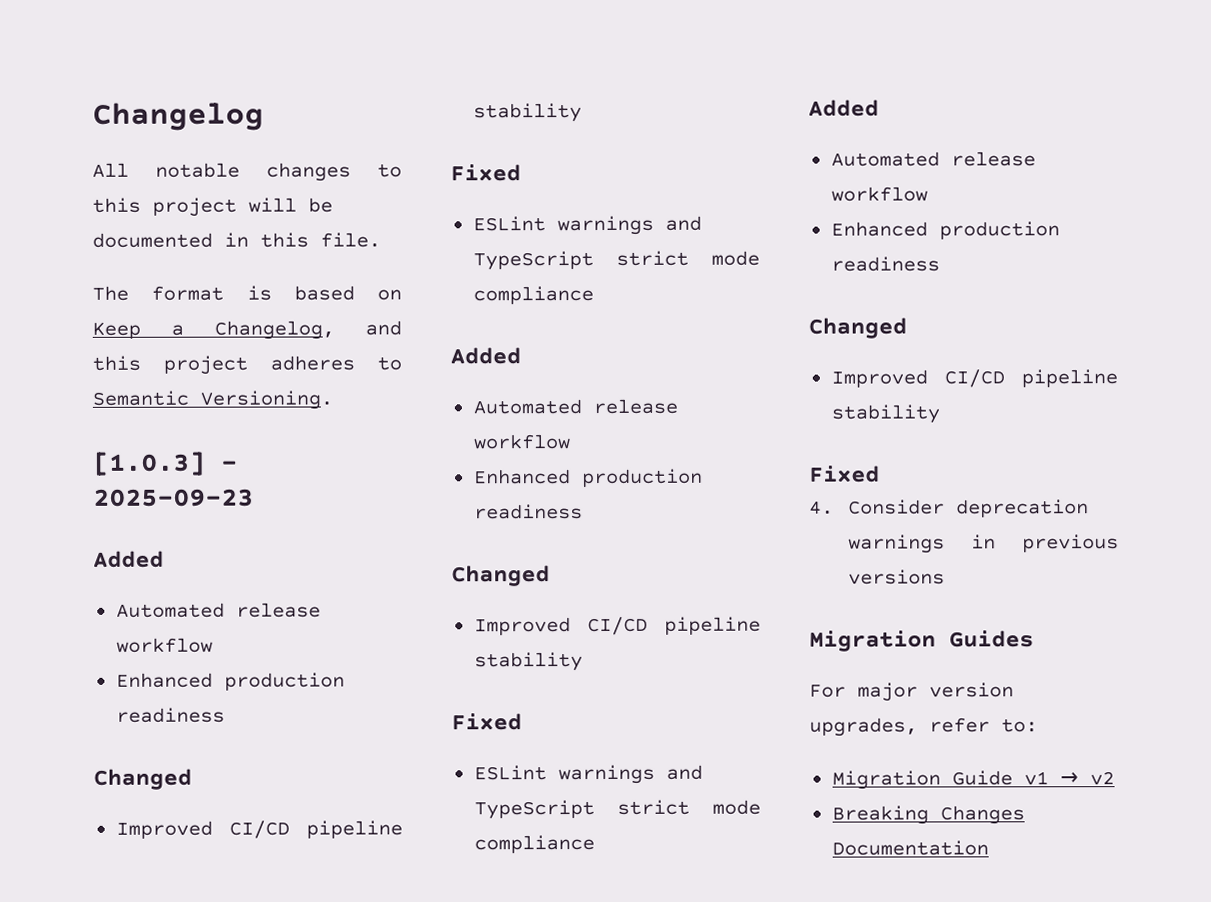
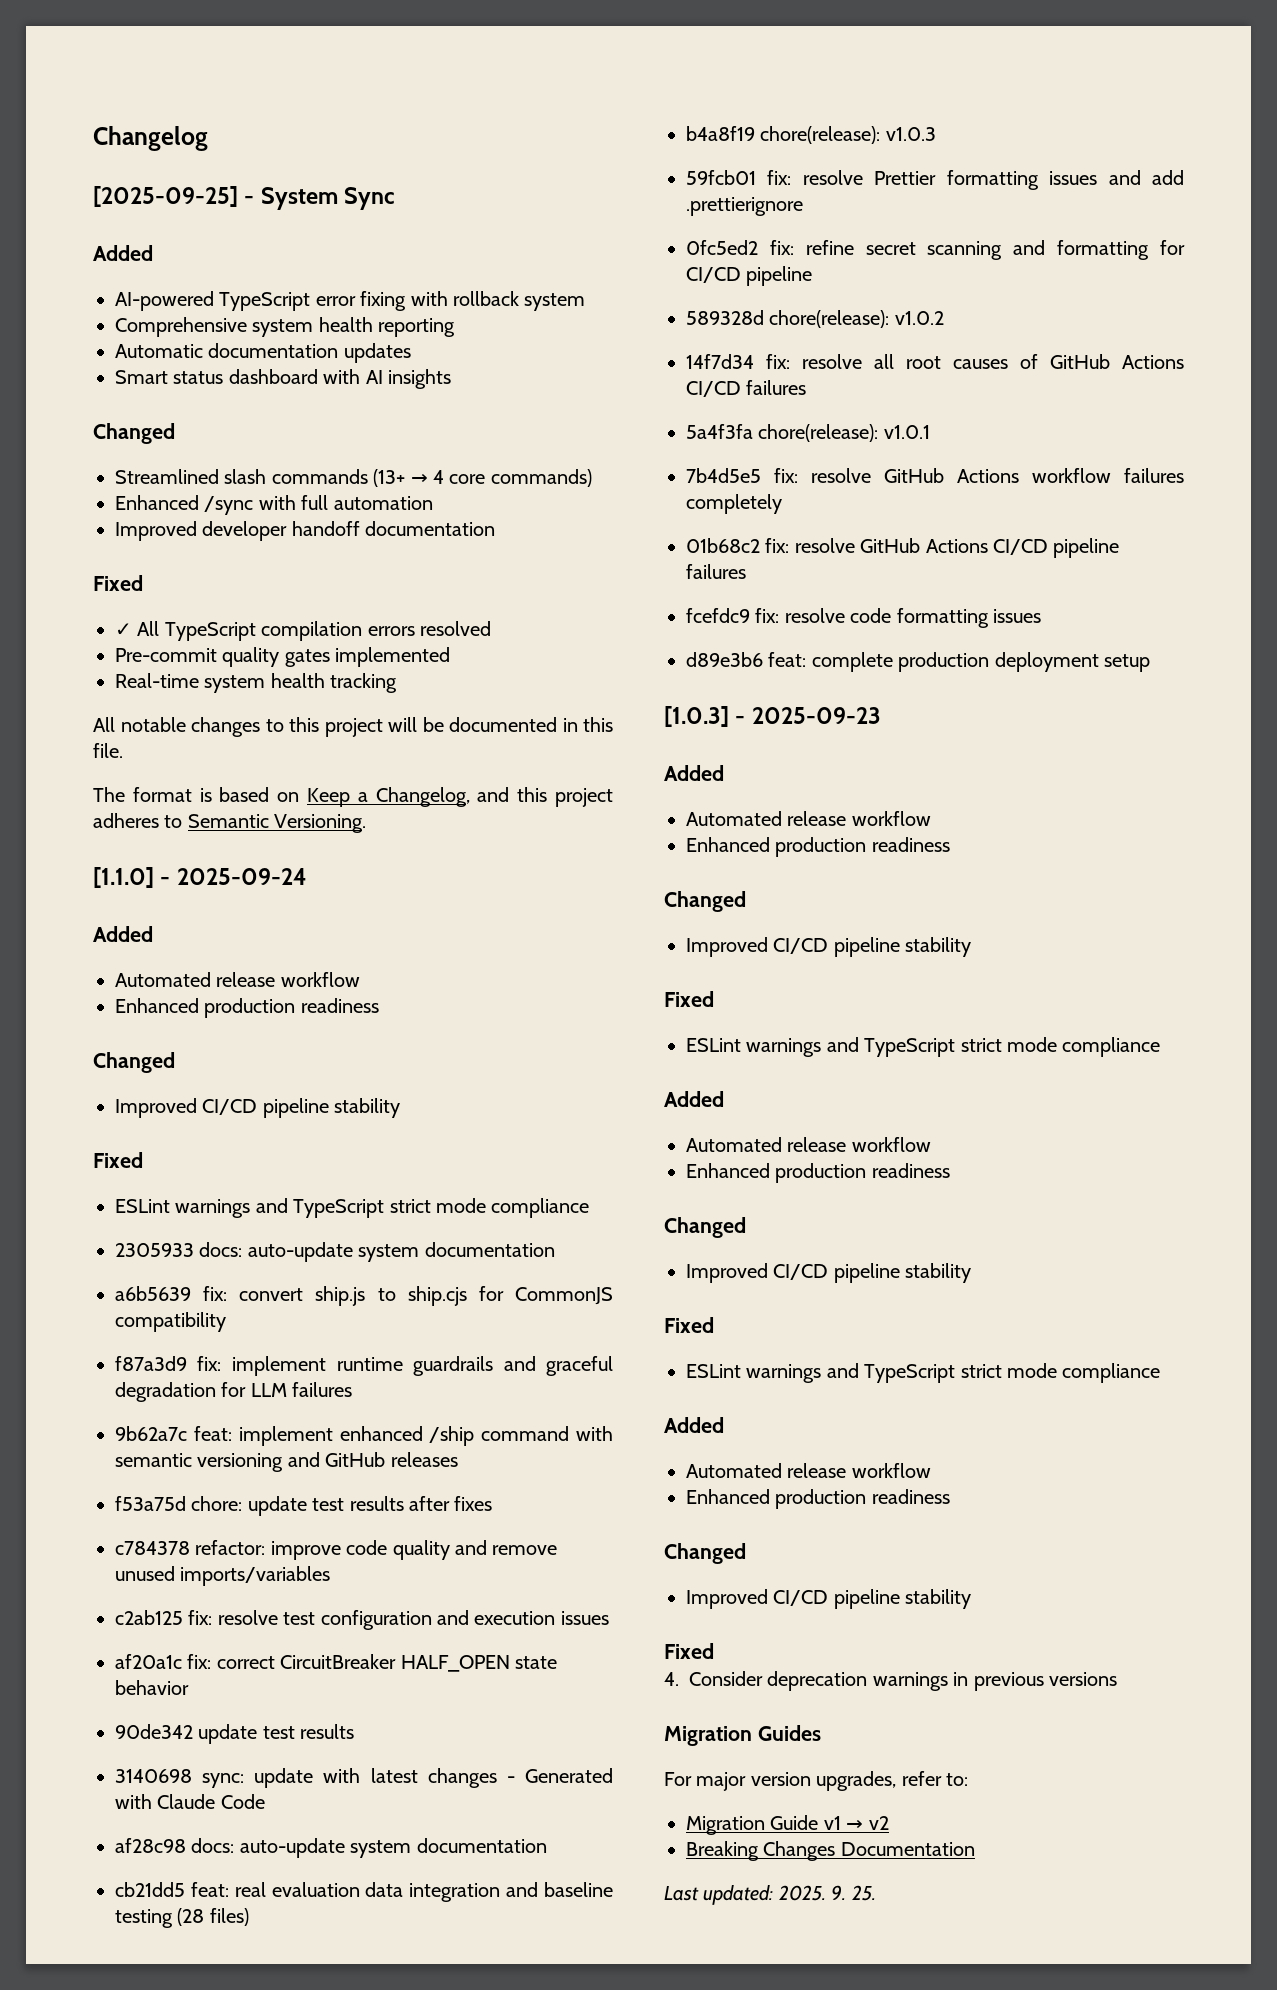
(264, 116) none -> [93,186,396,210] [93,245,153,261] [115,291,586,311] [115,317,456,337] [115,343,411,363] [115,369,451,389] [93,423,175,444] [115,469,592,487] [115,495,433,515] [115,521,496,541] [93,575,143,591] [115,621,491,641] [115,647,451,667] [115,673,398,693] // [2025-09-25] - System Sync // Added // AI-powered TypeScript error fixing with rollback system // Comprehensive system health reporting // Automatic documentation updates // Smart status dashboard with AI insights // Changed // Streamlined slash commands (13+ → 4 core commands) // Enhanced /sync with full automation // Improved developer handoff documentation // Fixed // ✓ All TypeScript compilation errors resolved // Pre-commit quality gates implemented // Real-time system health tracking
(333, 400) none -> [93,867,307,888] [93,926,153,942] [115,972,360,987] [115,998,379,1018] [93,1052,175,1073] [115,1098,401,1118] [93,1152,143,1168] [115,1198,590,1218] [115,1242,555,1262] [115,1286,614,1306] [115,1312,226,1332] [115,1356,613,1376] [115,1382,353,1402] [115,1426,613,1446] [115,1452,458,1472] [115,1496,493,1516] [115,1540,558,1560] [115,1566,331,1586] [115,1610,609,1630] [115,1654,557,1672] [115,1680,189,1695] [115,1724,355,1744] [115,1768,614,1788] [115,1794,265,1809] [115,1838,547,1858] [115,1882,613,1902] [115,1908,249,1928] [686,126,936,144] [686,170,1184,190] [686,197,803,216] [686,240,1185,260] [686,266,813,286] [686,310,944,328] [686,354,1184,369] [686,380,807,397] [686,424,930,442] [686,468,1184,483] [686,494,782,514] [686,538,1120,558] [686,564,746,579] [686,608,1041,628] [686,652,1150,672] // [1.1.0] - 2025-09-24 // Added // Automated release workflow // Enhanced production readiness // Changed // Improved CI/CD pipeline stability // Fixed // ESLint warnings and TypeScript strict mode compliance // 2305933 docs: auto-update system documentation // a6b5639 fix: convert ship.js to ship.cjs for CommonJS compatibility // f87a3d9 fix: implement runtime guardrails and graceful degradation for LLM failures // 9b62a7c feat: implement enhanced /ship command with semantic versioning and GitHub releases // f53a75d chore: update test results after fixes // c784378 refactor: improve code quality and remove unused imports/variables // c2ab125 fix: resolve test configuration and execution issues // af20a1c fix: correct CircuitBreaker HALF_OPEN state behavior // 90de342 update test results // 3140698 sync: update with latest changes - Generated with Claude Code // af28c98 docs: auto-update system documentation // cb21dd5 feat: real evaluation data integration and baseline testing (28 files) // b4a8f19 chore(release): v1.0.3 // 59fcb01 fix: resolve Prettier formatting issues and add .prettierignore // 0fc5ed2 fix: refine secret scanning and formatting for CI/CD pipeline // 589328d chore(release): v1.0.2 // 14f7d34 fix: resolve all root causes of GitHub Actions CI/CD failures // 5a4f3fa chore(release): v1.0.1 // 7b4d5e5 fix: resolve GitHub Actions workflow failures completely // 01b68c2 fix: resolve GitHub Actions CI/CD pipeline failures // fcefdc9 fix: resolve code formatting issues // d89e3b6 feat: complete production deployment setup
(989, 848) none -> [664,1885,876,1905] // Last updated: 2025. 9. 25.

